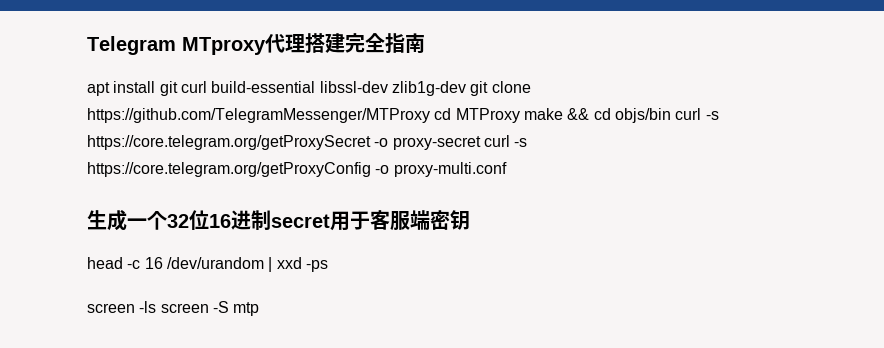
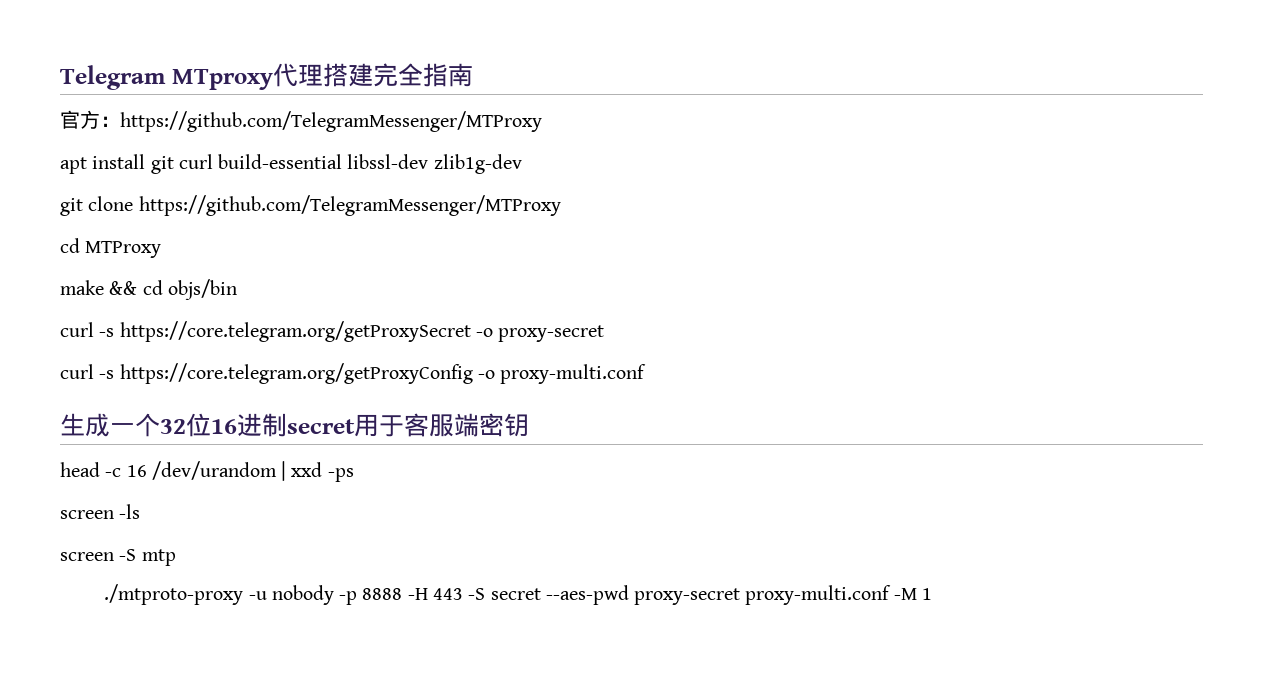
(425, 43) none -> [60,110,542,132] // 官方：https://github.com/TelegramMessenger/MTProxy
(466, 88) none -> (522, 164) //
(430, 115) none -> (561, 205) //
(520, 115) none -> (162, 249) //
(671, 115) none -> (237, 289) //
(481, 143) none -> (605, 333) //
(157, 307) none -> (141, 511) //
(260, 309) none -> [104,584,932,605] // ./mtproto-proxy -u nobody -p 8888 -H 443 -S secret --aes-pwd proxy-secret proxy-multi.conf -M 1

